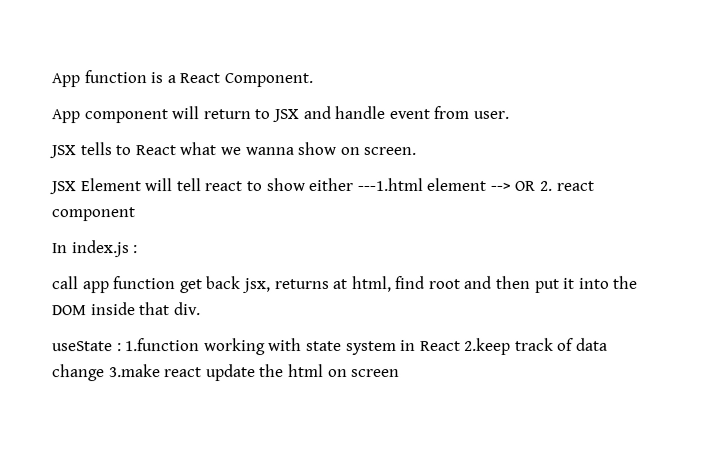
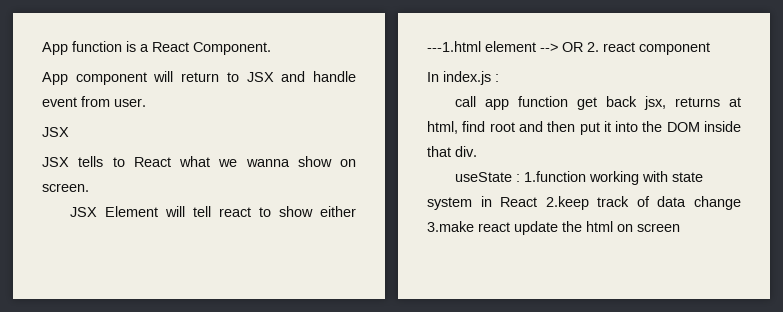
(76, 152) none -> [42,157,69,167] // JSX

